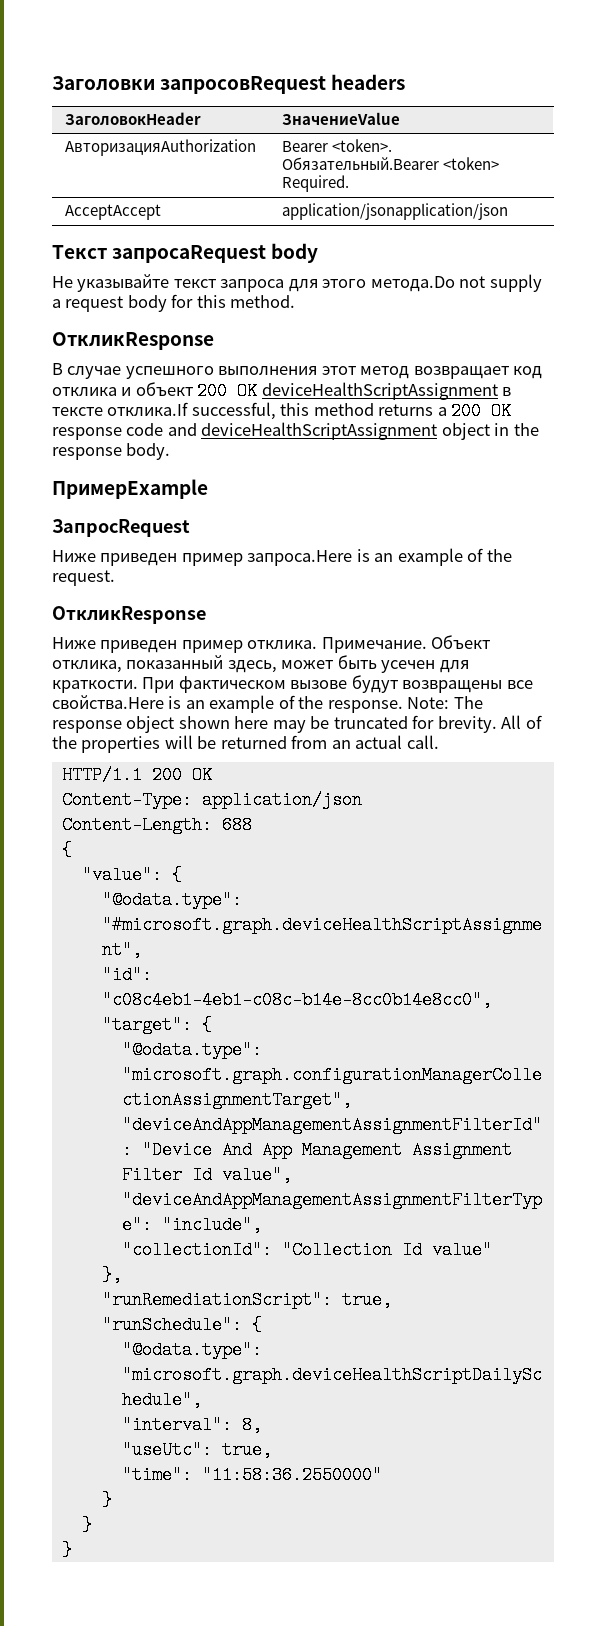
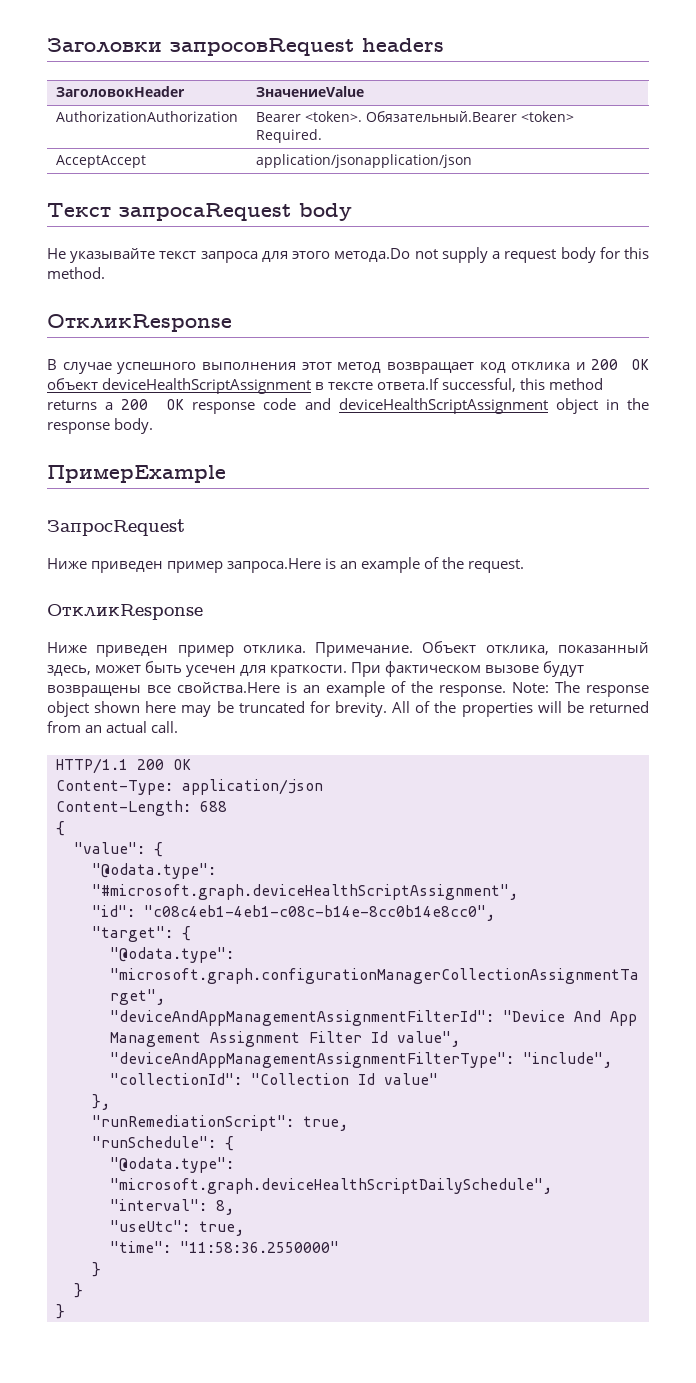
[64,139,256,156] АвторизацияAuthorization -> [55,111,238,122] AuthorizationAuthorization
[135,382,258,400] объект 200 OK -> [591,359,649,370] [47,378,98,390] 200 OK объект
[107,402,189,416] отклика.If -> [377,378,440,390] ответа.If

